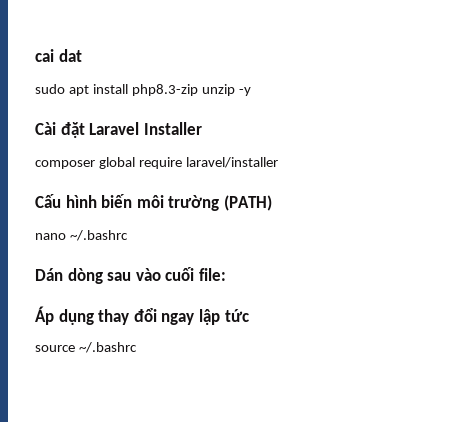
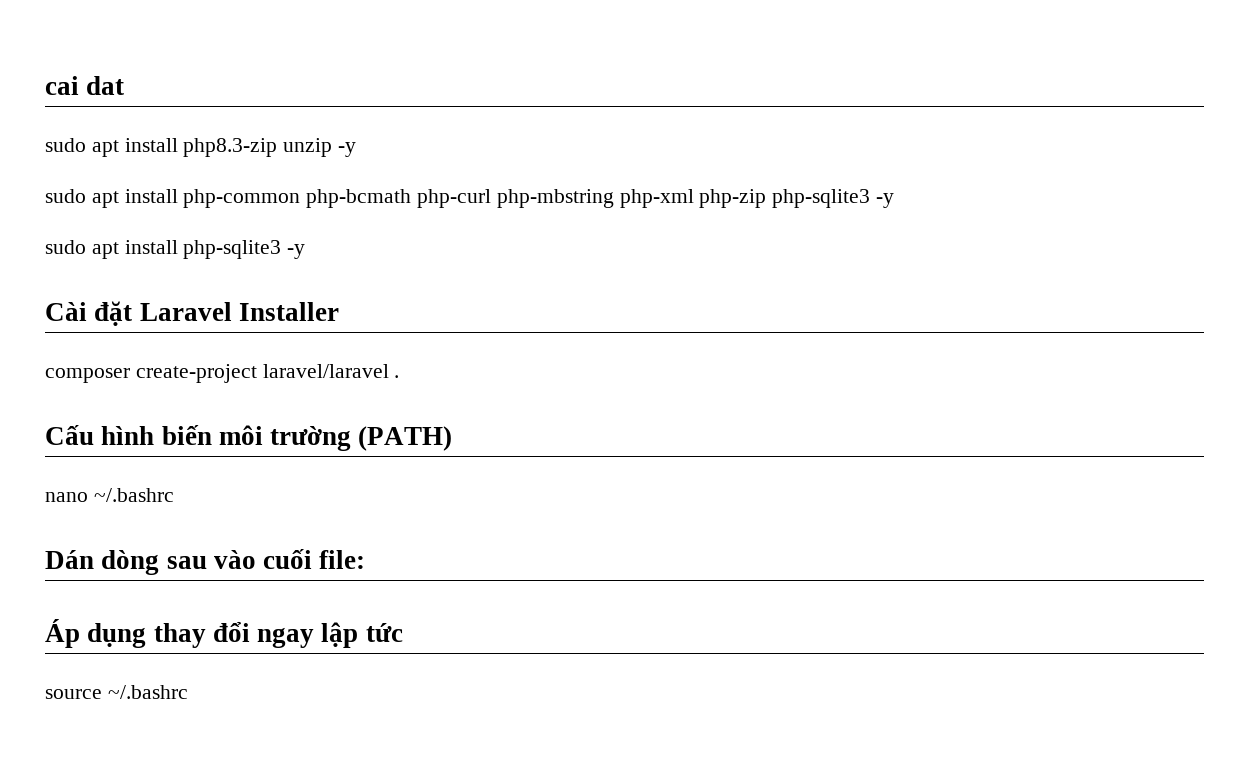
(251, 91) none -> [45,189,895,208] [45,240,306,259] // sudo apt install php-common php-bcmath php-curl php-mbstring php-xml php-zip php-sqlite3 -y // sudo apt install php-sqlite3 -y
[98,157,278,169] global require laravel/installer -> [135,364,400,383] create-project laravel/laravel .

